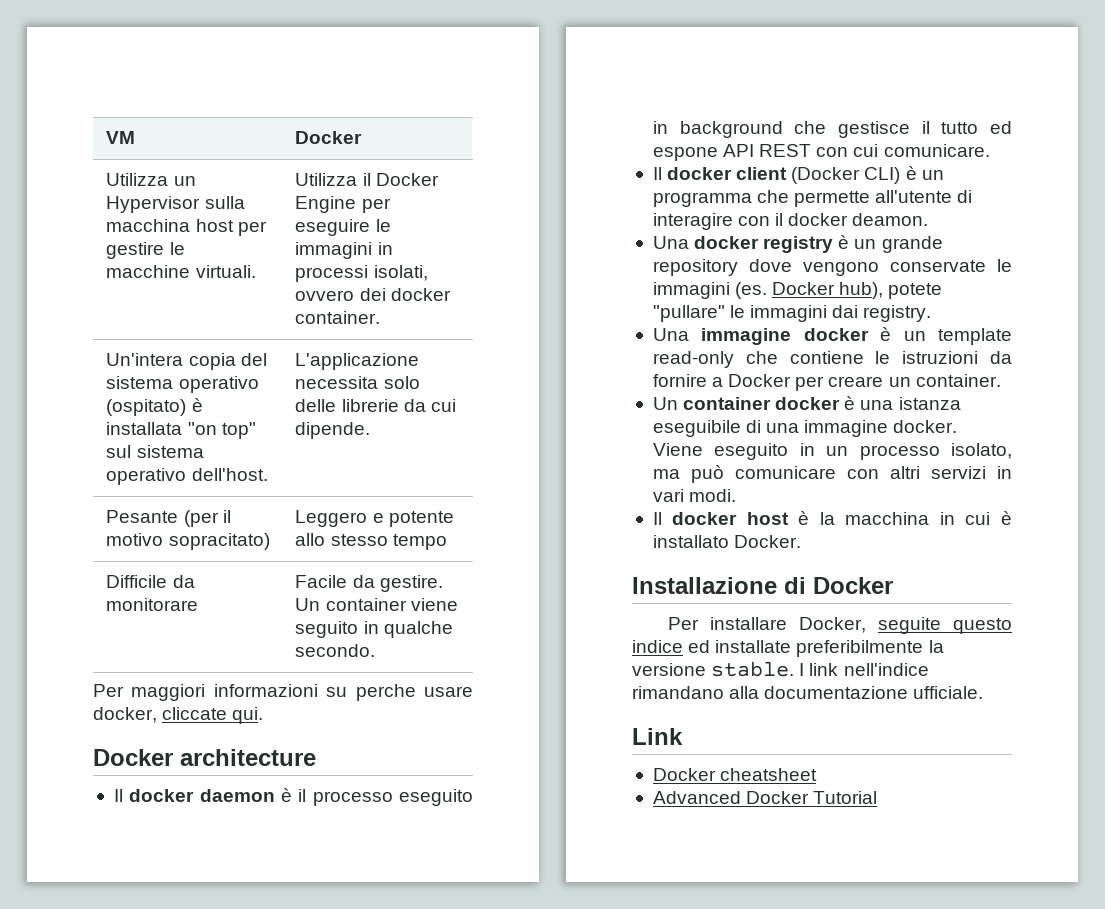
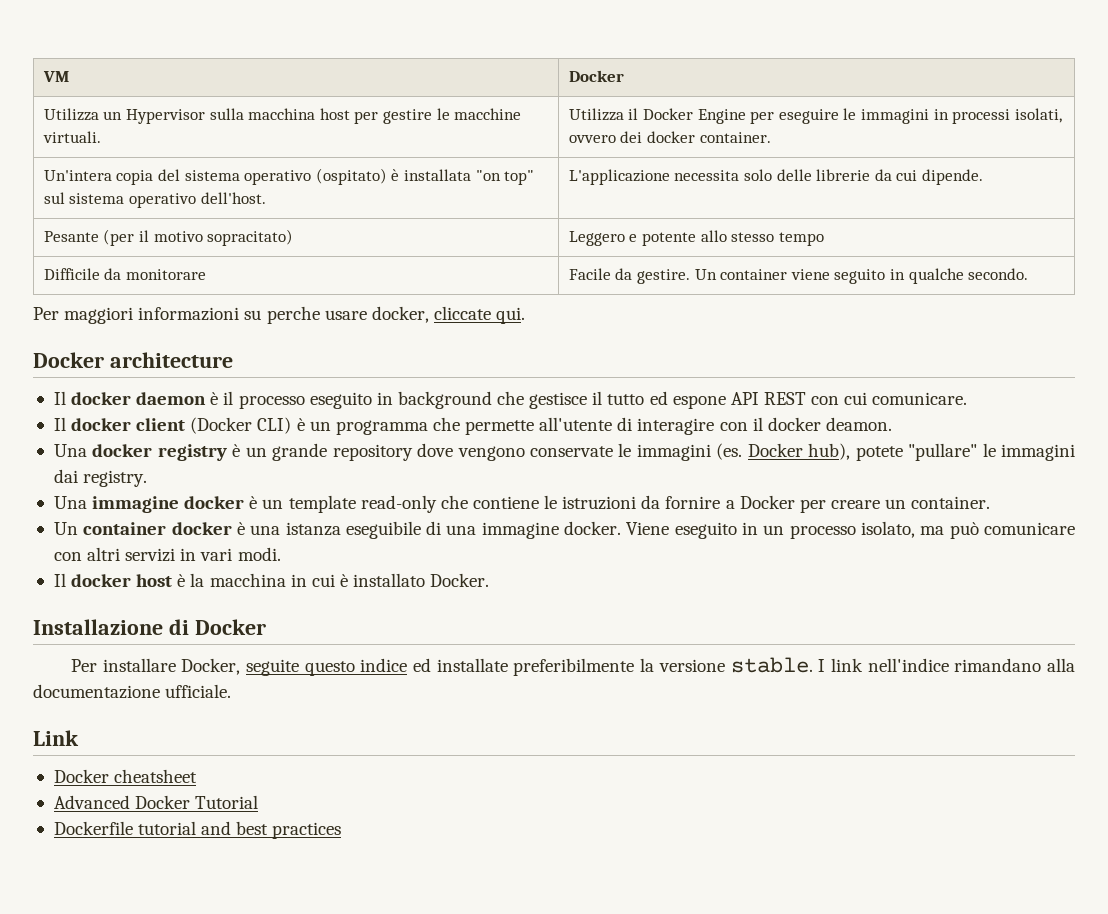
(878, 797) none -> [53,821,342,839] // Dockerfile tutorial and best practices

